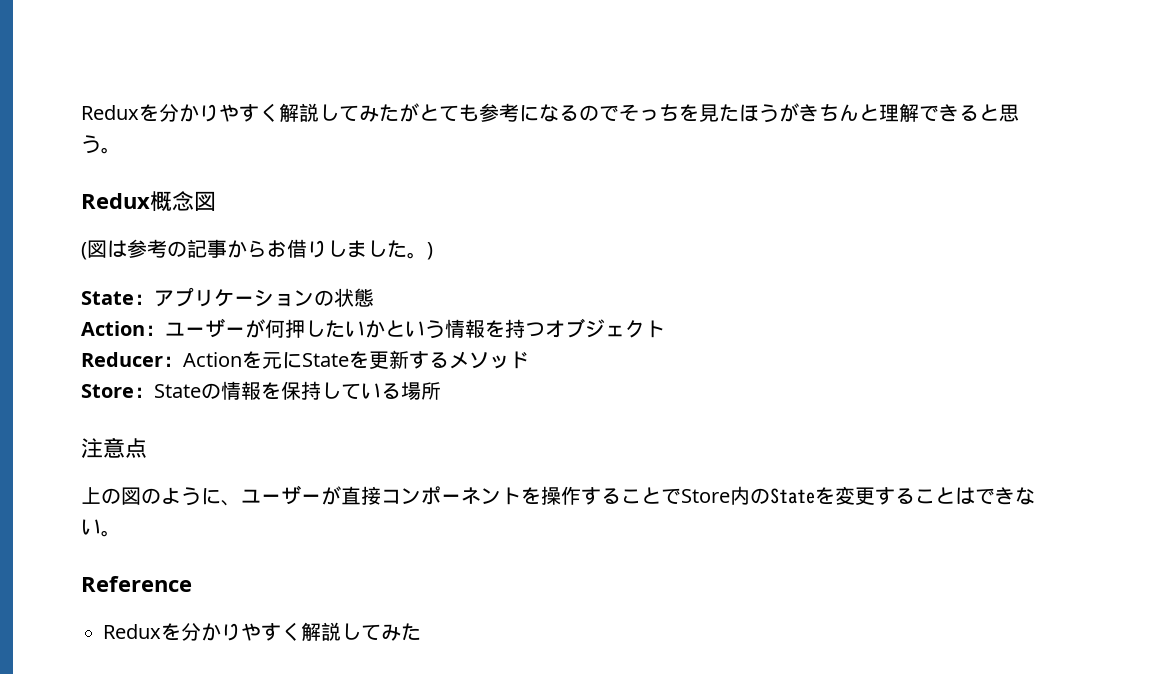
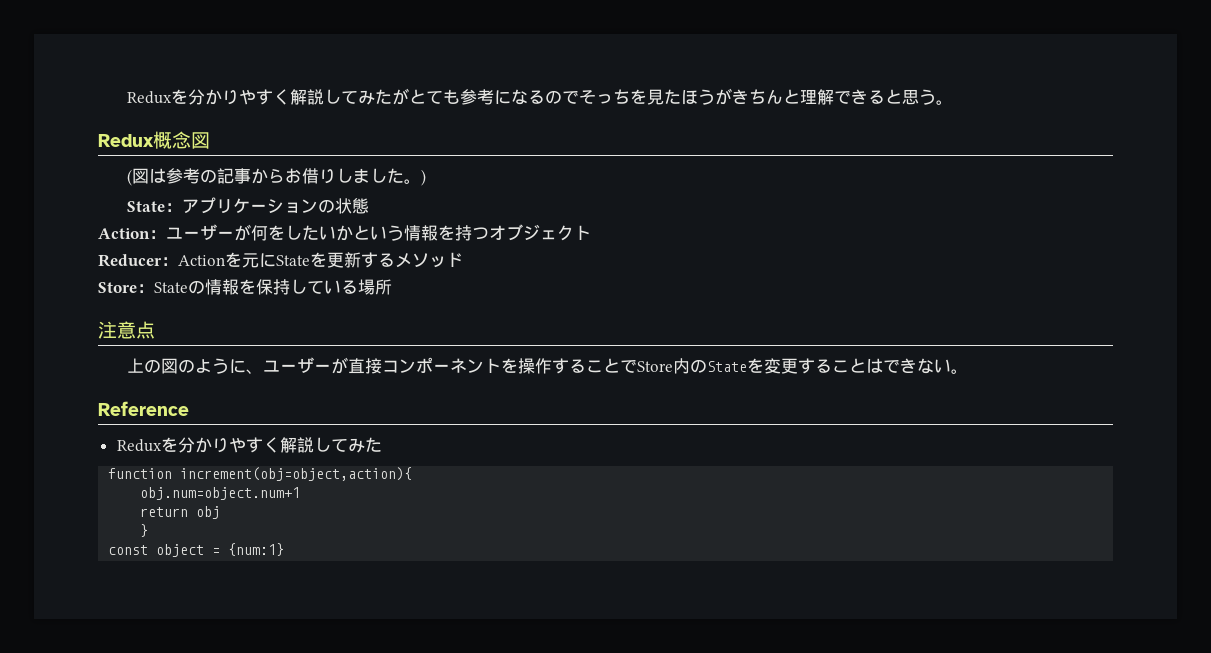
[285,319,305,338] 押 -> [268,225,285,240] を
(421, 632) none -> [108,467,413,481] [140,487,301,500] [140,506,221,519] [140,524,149,537] [108,543,285,557] // function increment(obj=object,action){ // obj.num=object.num+1 // return obj // } // const object = {num:1}

